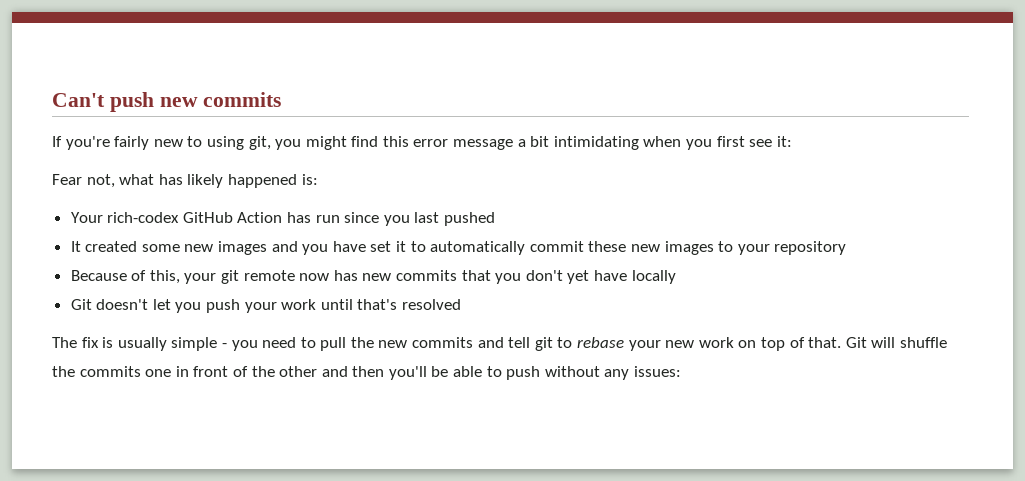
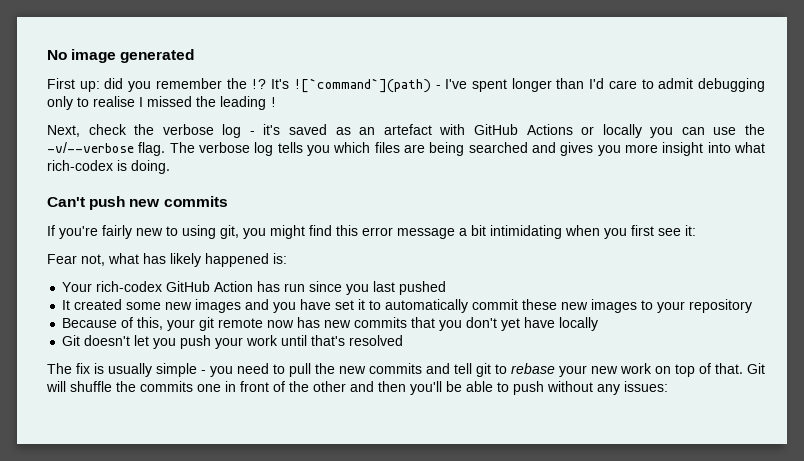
(52, 100) none -> [47,49,195,63] [47,78,765,93] [47,96,277,110] [47,124,765,138] [47,142,766,156] [47,160,170,174] No image generated // First up: did you remember the !? It's ![`command`](path) - I've spent longer than I'd care to admit debugging only to realise I missed the leading ! // Next, check the verbose log - it's saved as an artefact with GitHub Actions or locally you can use the -v/--verbose flag. The verbose log tells you which files are being searched and gives you more insight into what rich-codex is doing. //

